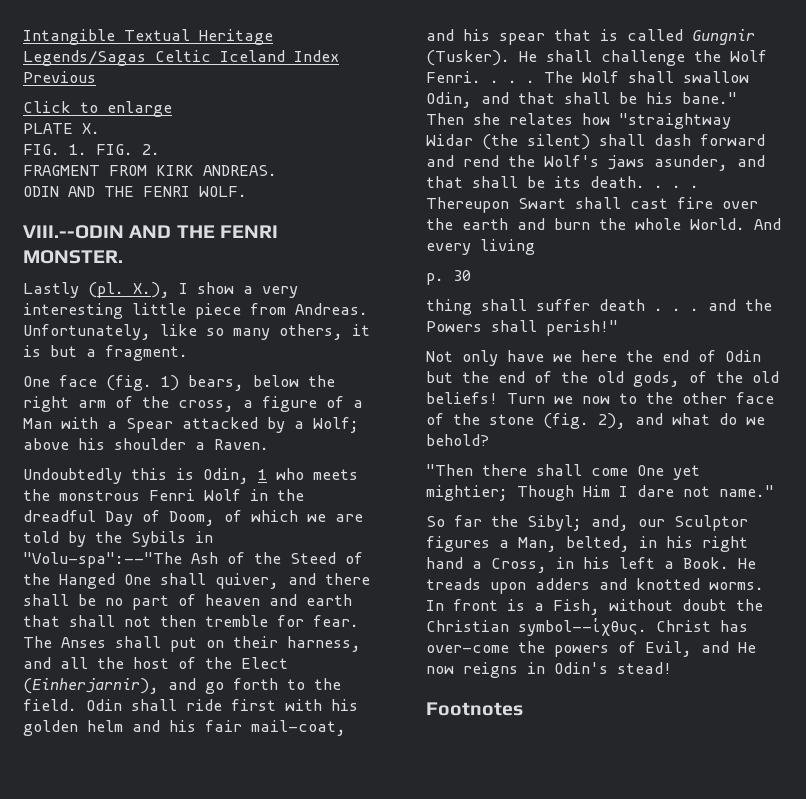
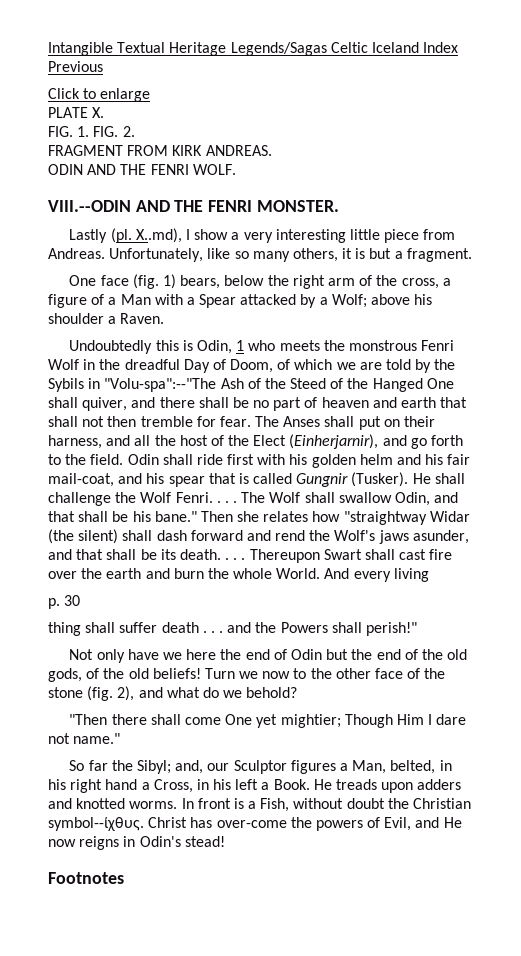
[133,282,170,298] X.), -> [135,228,182,243] X..md),

